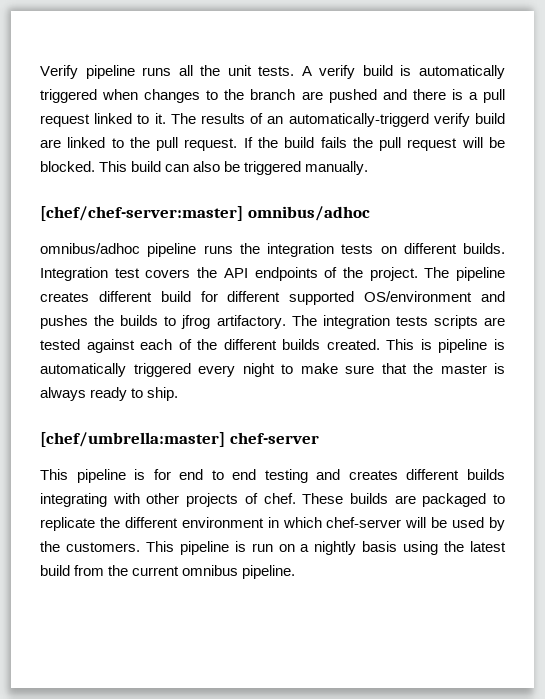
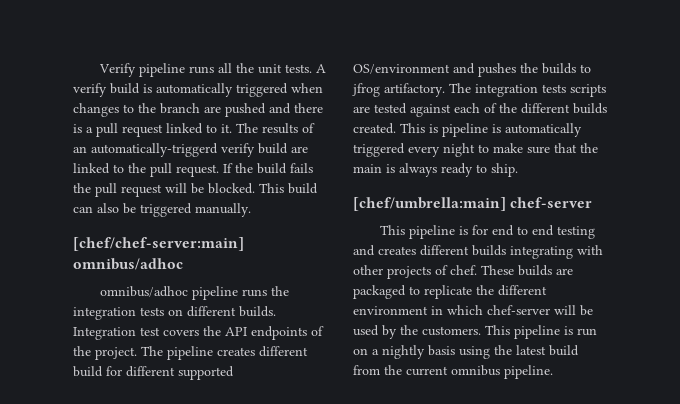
[40,206,243,221] [chef/chef-server:master] -> [73,237,244,251] [chef/chef-server:main]
[440,364,487,374] master -> [353,164,382,173] main
[40,432,225,447] [chef/umbrella:master] -> [353,197,506,211] [chef/umbrella:main]

